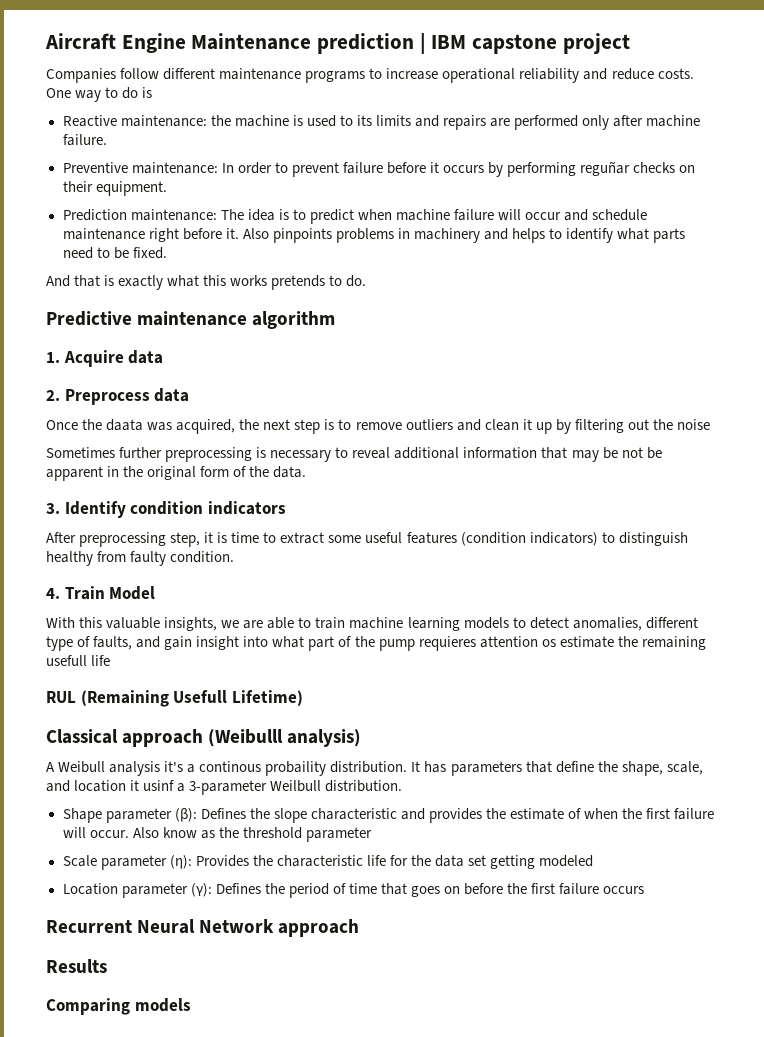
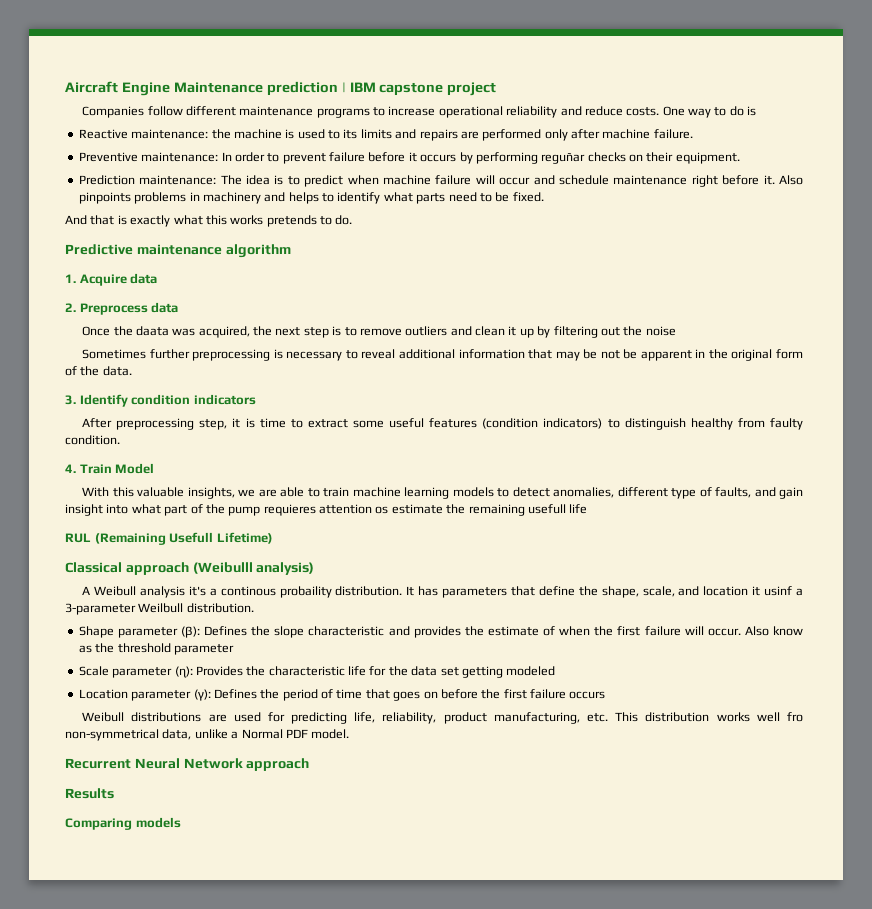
(645, 890) none -> [82,712,804,724] [65,729,350,741] // Weibull distributions are used for predicting life, reliability, product manufacturing, etc. This distribution works well fro non-symmetrical data, unlike a Normal PDF model.

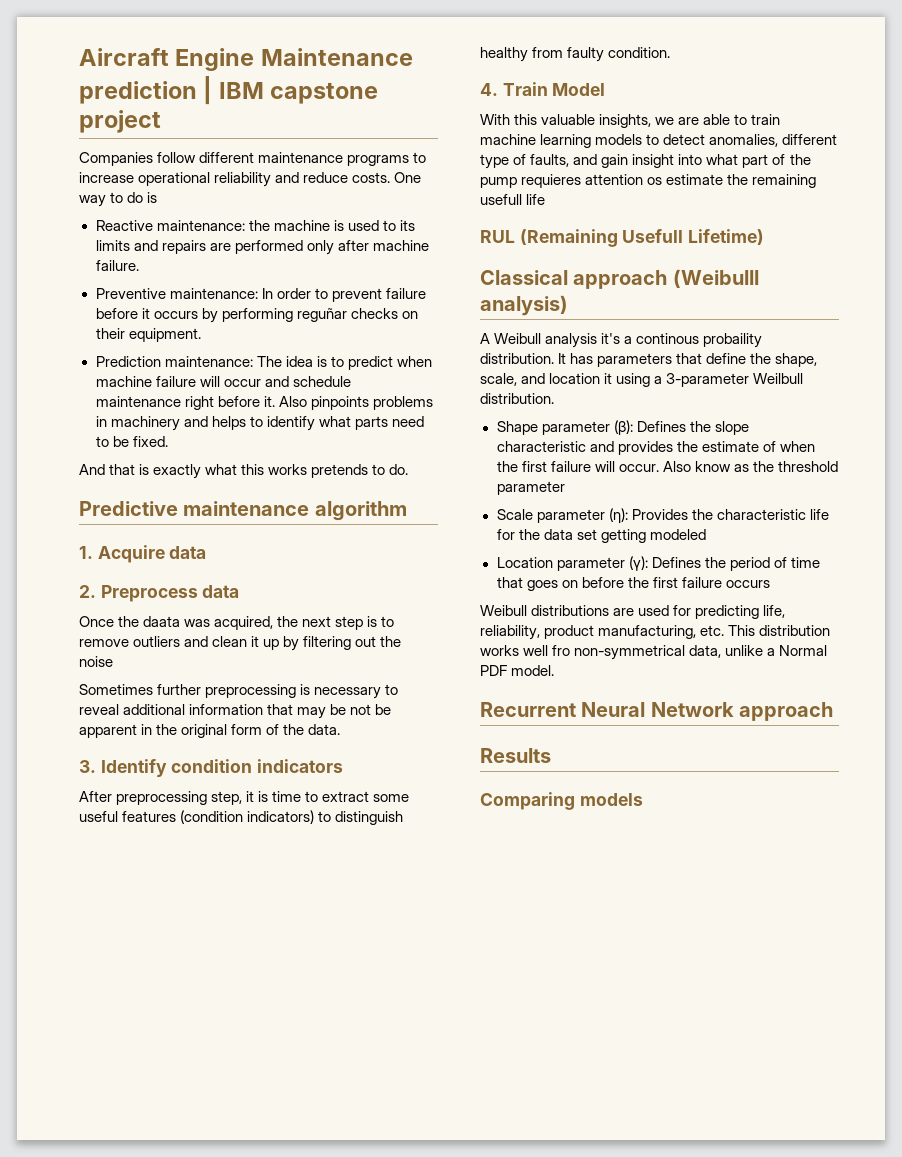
[764,586,793,596] usinf -> [616,373,651,387] using

